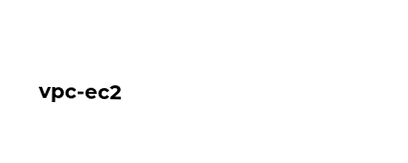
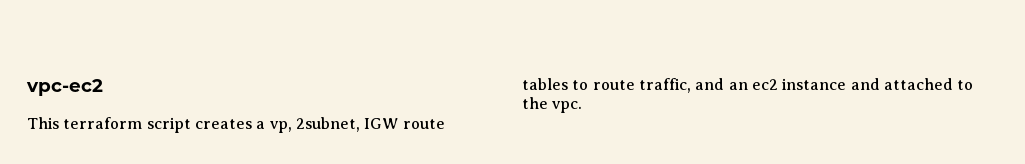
(122, 93) none -> [27,117,445,133] [522,78,974,93] [522,97,583,113] // This terraform script creates a vp, 2subnet, IGW route tables to route traffic, and an ec2 instance and attached to the vpc.

